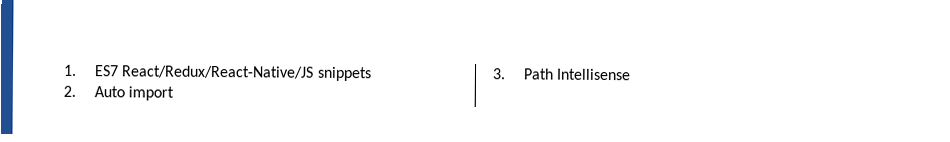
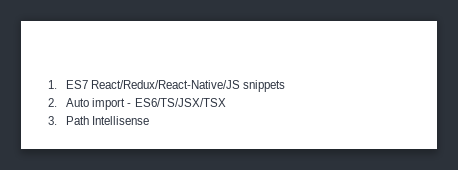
(175, 93) none -> [127,98,226,107] - ES6/TS/JSX/TSX

